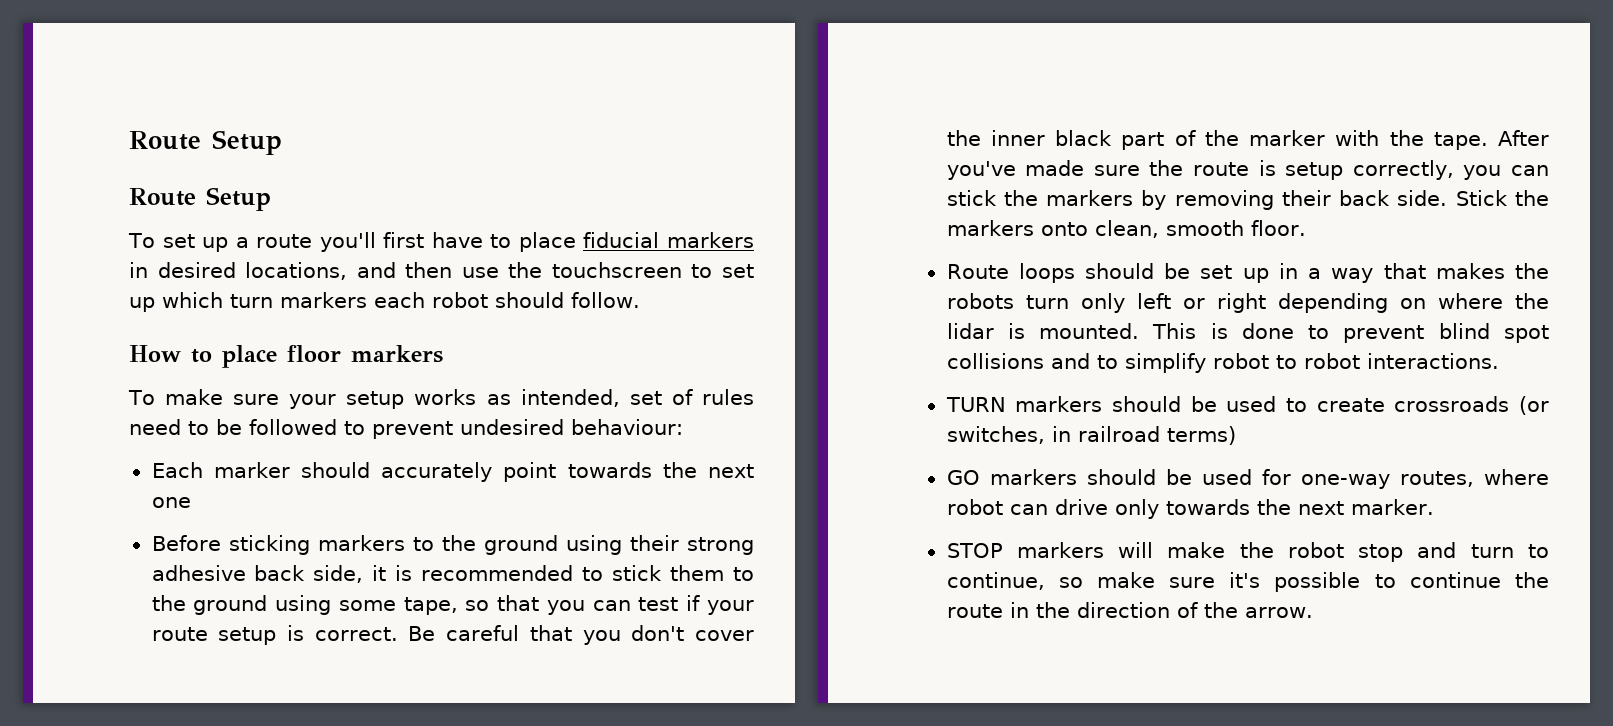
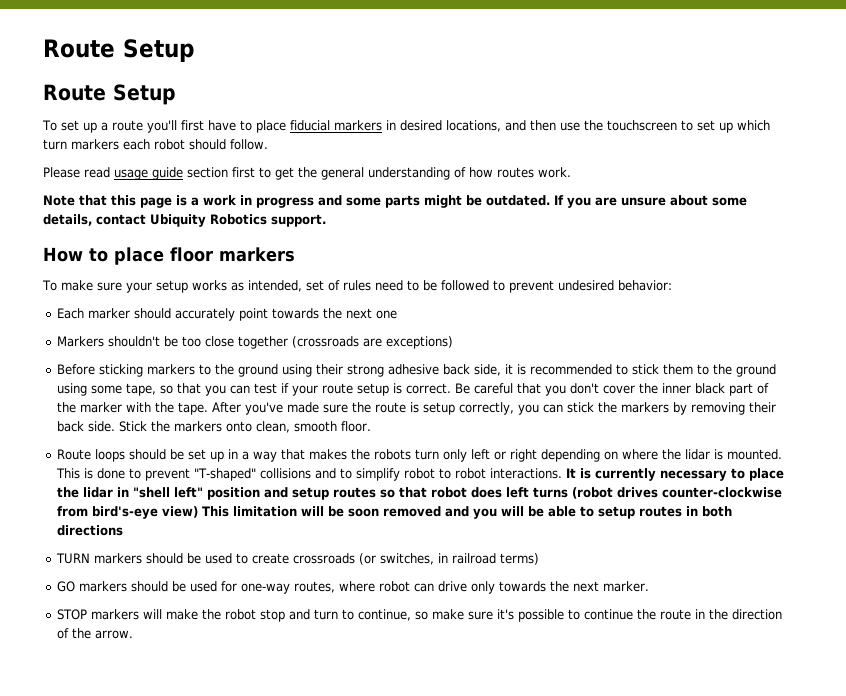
(640, 300) none -> [43,167,571,180] [43,195,747,208] [43,214,326,227] // Please read usage guide section first to get the general understanding of how routes work. // Note that this page is a work in progress and some parts might be outdated. If you are unsure about some details, contact Ubiquity Robotics support.
[571,419,683,435] behaviour: -> [617,280,672,291] behavior:
(191, 502) none -> [57,336,454,349] // Markers shouldn't be too close together (crossroads are exceptions)
[1438,323,1549,343] blind spot -> [194,468,257,481] "T-shaped"
(1499, 361) none -> [566,468,785,481] [57,487,783,500] [57,506,733,519] [57,525,124,536] It is currently necessary to place the lidar in "shell left" position and setup routes so that robot does left turns (robot drives counter-clockwise from bird's-eye view) This limitation will be soon removed and you will be able to setup routes in both directions

